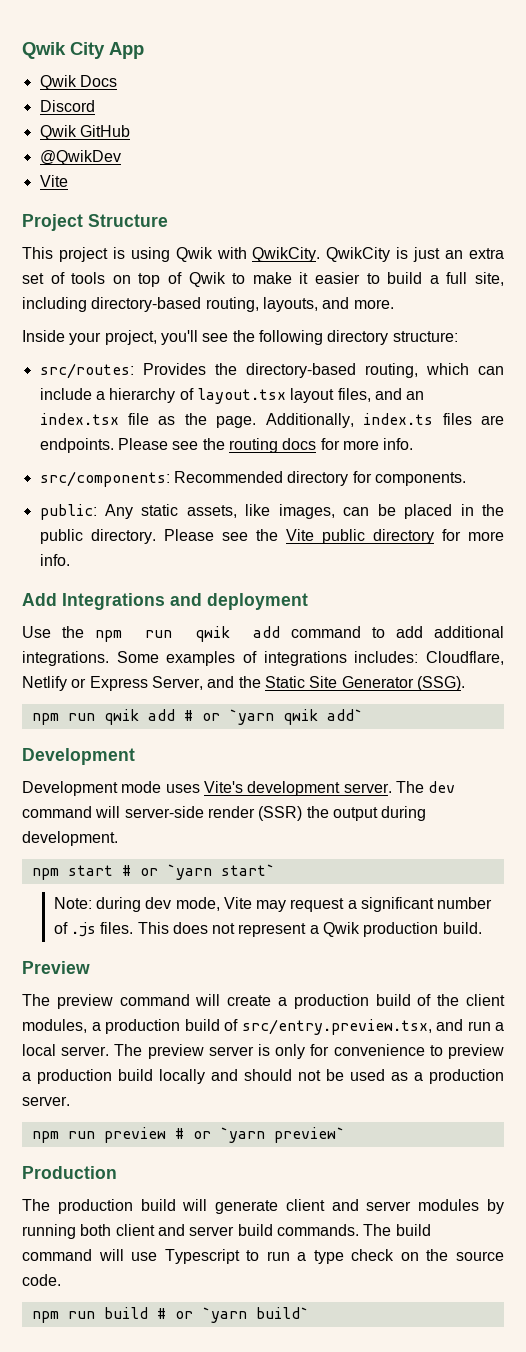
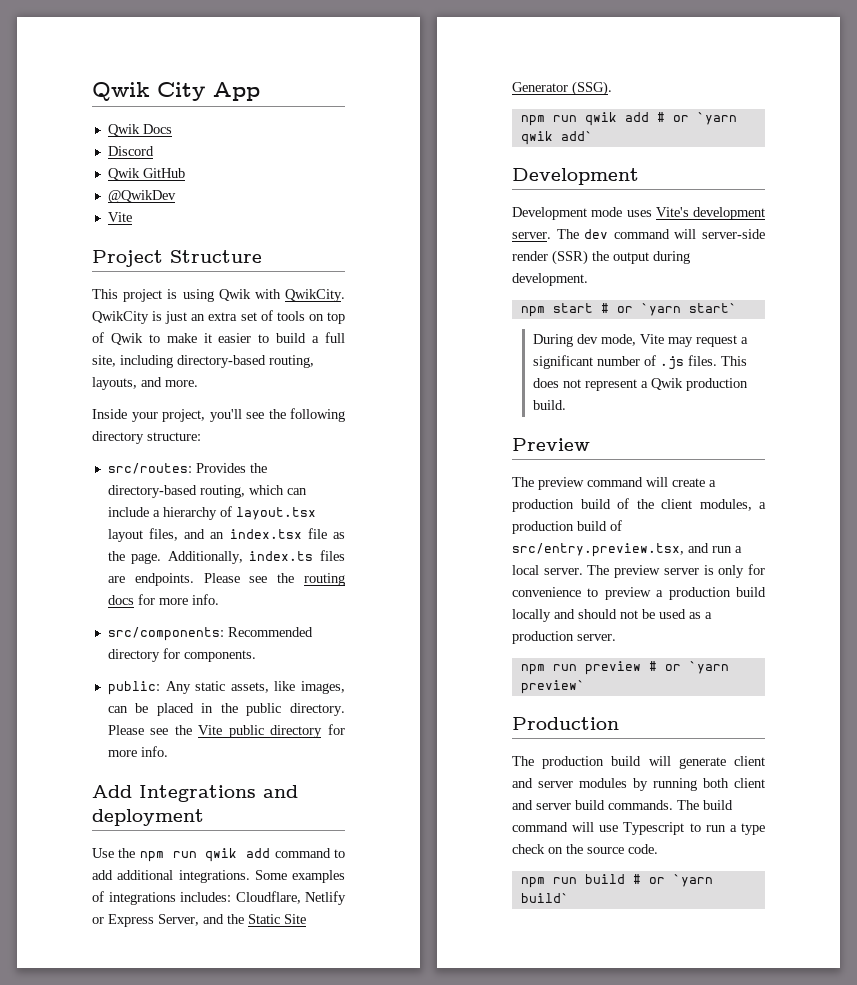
[53,897,141,912] Note: during -> [532,334,573,347] During

